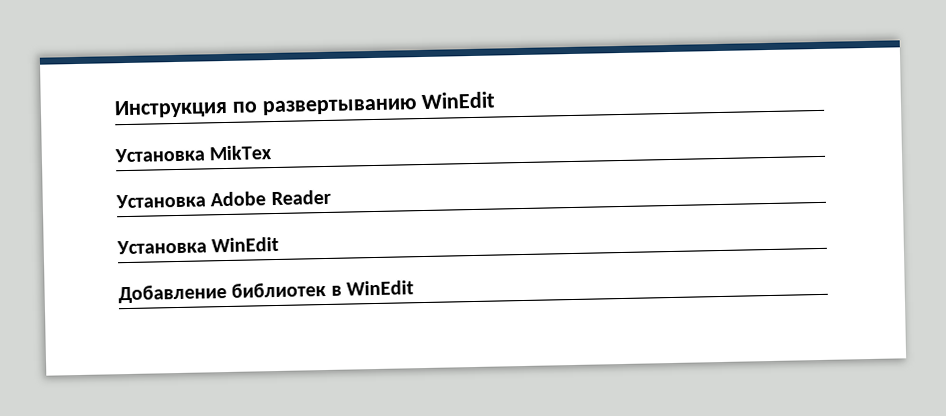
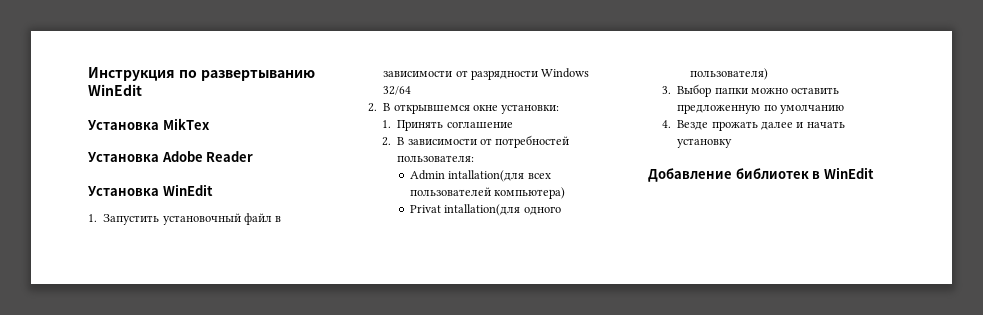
(280, 244) none -> [88,213,282,225] [383,68,590,80] [383,86,412,95] [368,103,560,114] [382,120,513,131] [382,135,570,148] [397,155,475,162] [409,170,551,182] [409,187,566,199] [409,204,561,216] [689,68,768,80] [662,84,840,97] [677,104,845,114] [662,120,845,131] [677,138,733,148] // 1. Запустить установочный файл в зависимости от разрядности Windows 32/64 // 2. В открывшемся окне установки: // 1. Принять соглашение // 2. В зависимости от потребностей пользователя: // Admin intallation(для всех пользователей компьютера) // Privat intallation(для одного пользователя) // 3. Выбор папки можно оставить предложенную по умолчанию // 4. Везде прожать далее и начать установку

